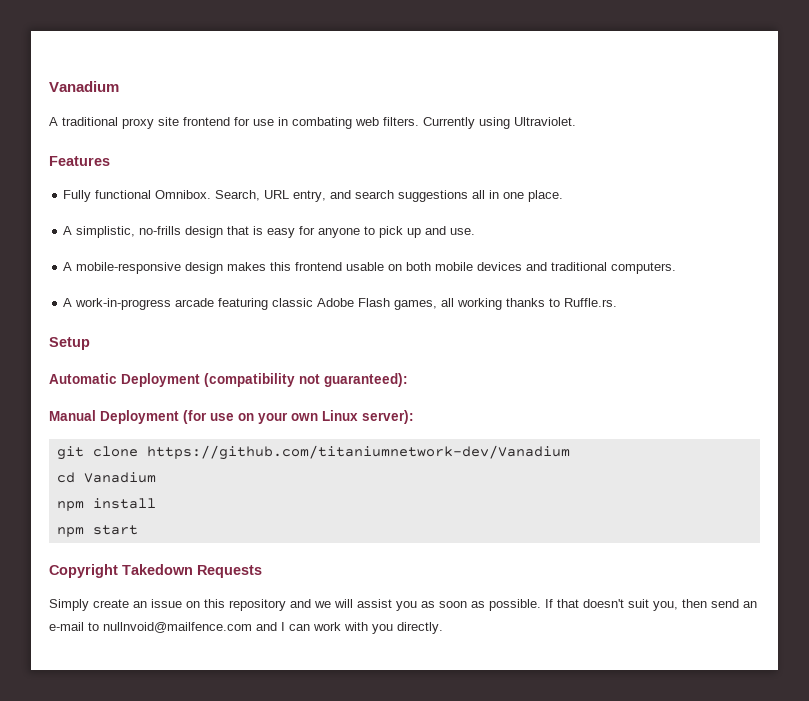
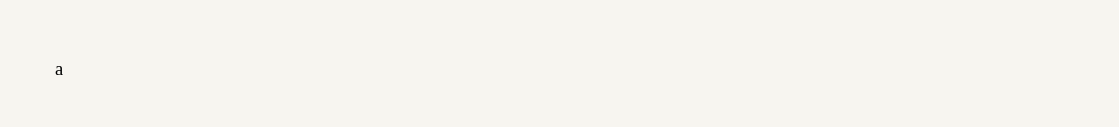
[49,81,119,92] [49,117,576,129] [49,156,110,166] [63,190,564,202] [63,226,476,238] [63,262,677,274] [63,298,618,310] [49,337,90,350] [49,373,408,387] [49,410,414,424] [56,445,570,460] [56,472,156,483] [56,498,156,511] [56,525,138,537] [49,564,262,578] [49,599,757,611] [49,622,443,634] Vanadium // A traditional proxy site frontend for use in combating web filters. Currently using Ultraviolet. // Features // Fully functional Omnibox. Search, URL entry, and search suggestions all in one place. // A simplistic, no-frills design that is easy for anyone to pick up and use. // A mobile-responsive design makes this frontend usable on both mobile devices and traditional computers. // A work-in-progress arcade featuring classic Adobe Flash games, all working thanks to Ruffle.rs. // Setup // Automatic Deployment (compatibility not guaranteed): // Manual Deployment (for use on your own Linux server): // git clone https://github.com/titaniumnetwork-dev/Vanadium // cd Vanadium // npm install // npm start // Copyright Takedown Requests // Simply create an issue on this repository and we will assist you as soon as possible. If that doesn't suit you, then send an e-mail to nullnvoid@mailfence.com and I can work with you directly. -> [55,66,63,75] a

